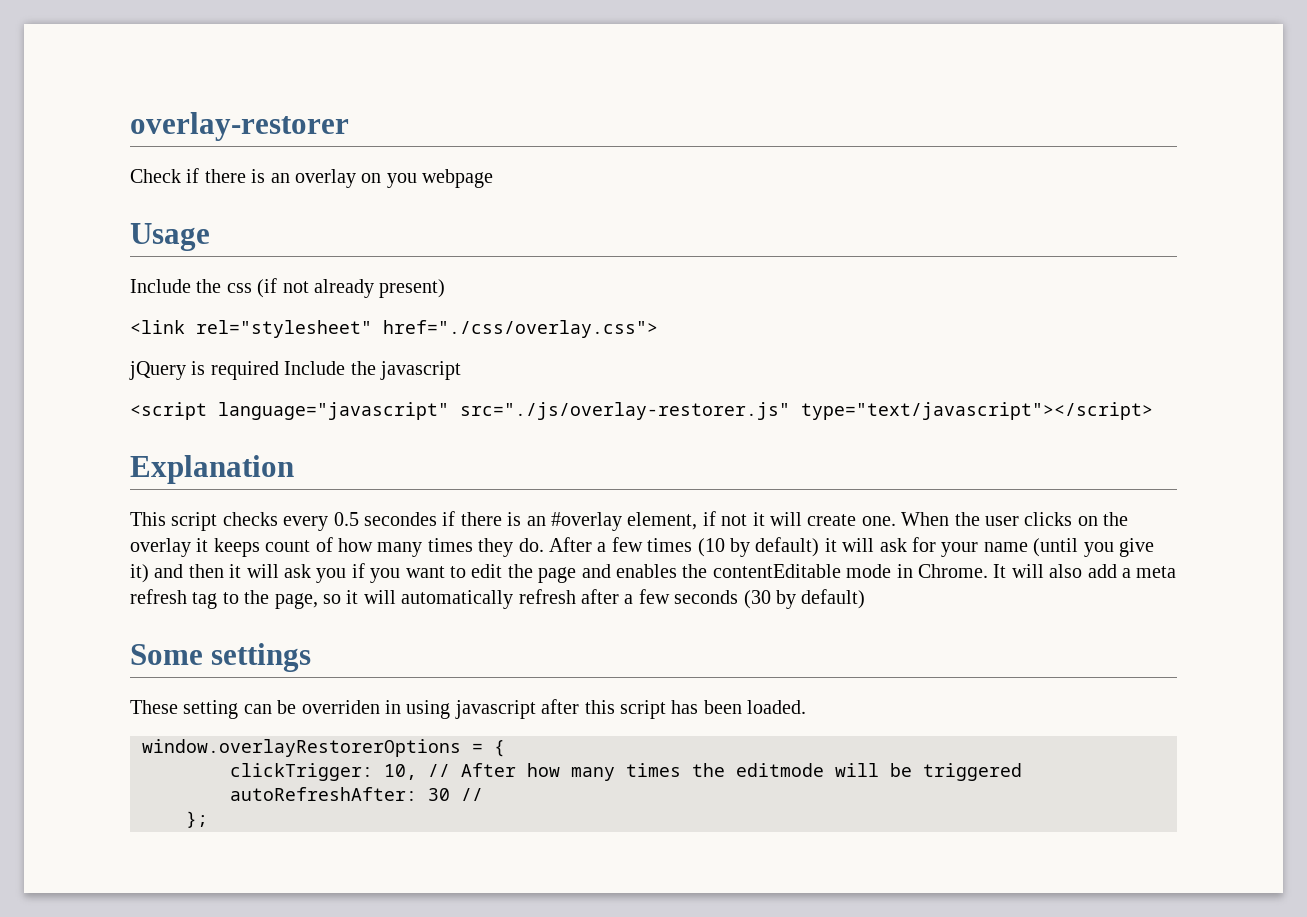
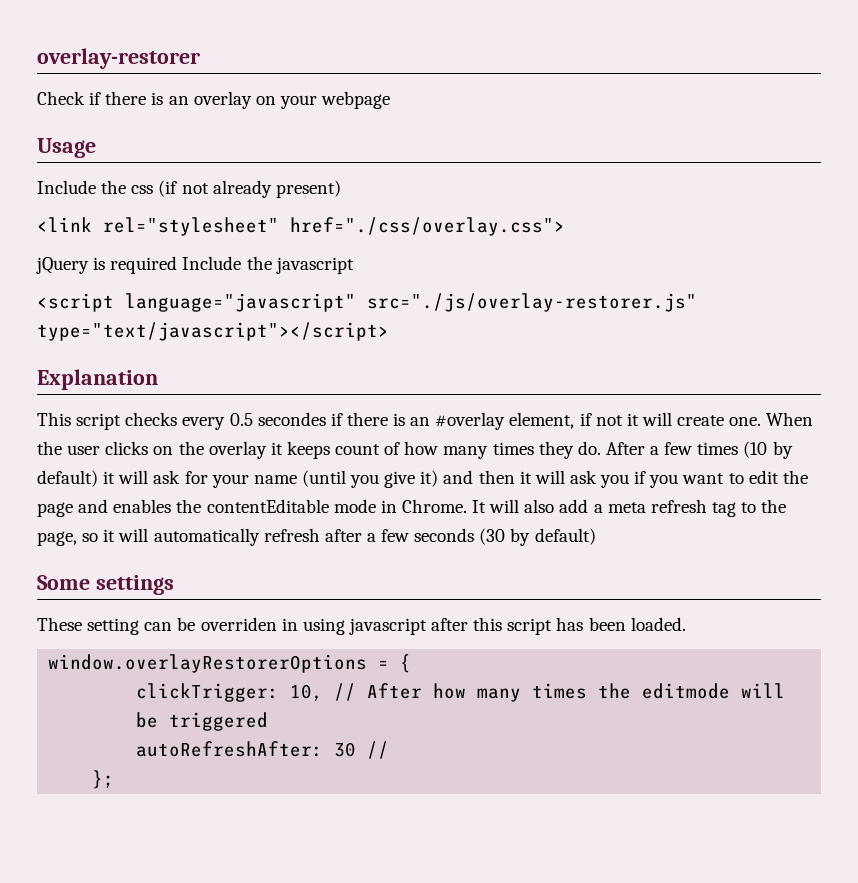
[386,173,417,188] you -> [279,95,317,109] your

